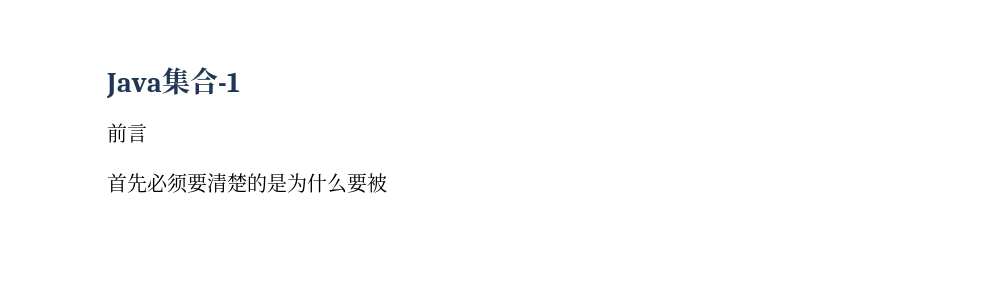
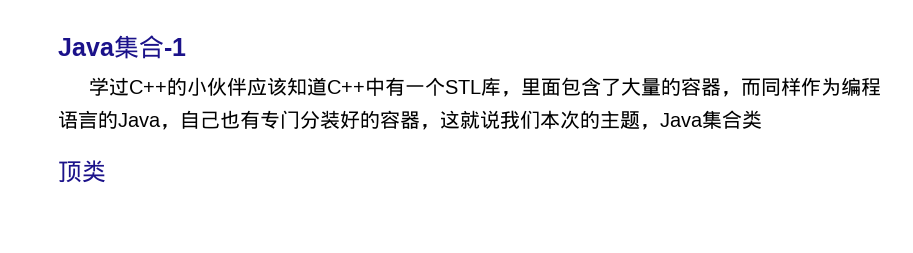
[107,123,147,143] [107,173,387,194] 前言 // 首先必须要清楚的是为什么要被 -> [88,77,881,97] [58,110,762,130] [58,160,106,183] 学过C++的小伙伴应该知道C++中有一个STL库，里面包含了大量的容器，而同样作为编程语言的Java，自己也有专门分装好的容器，这就说我们本次的主题，Java集合类 // 顶类

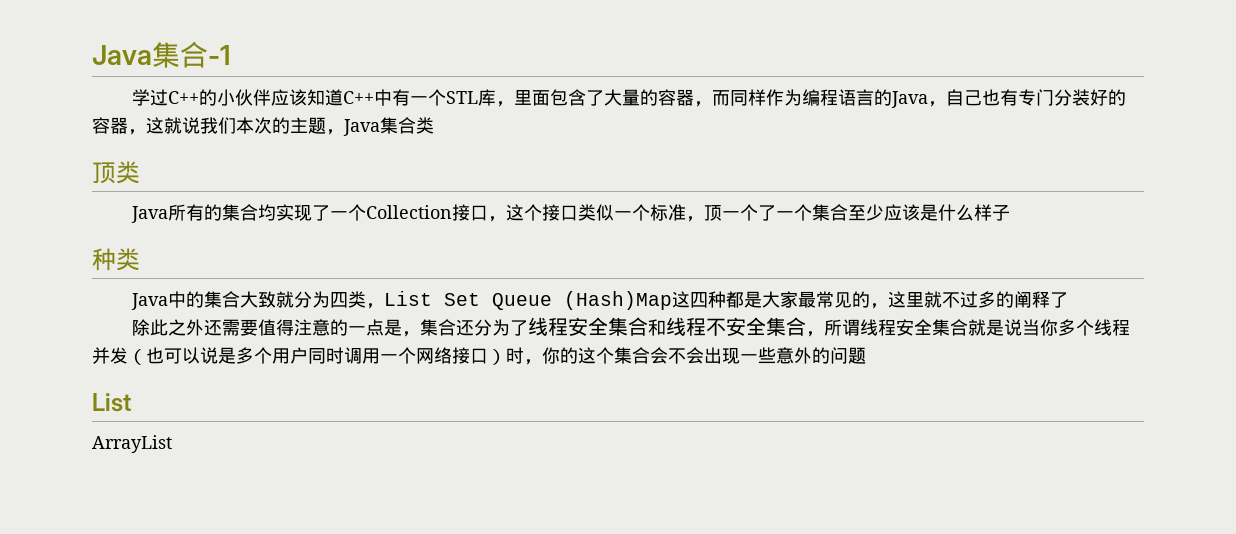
(106, 171) none -> [131,204,1011,223] [92,248,140,271] [131,291,1069,310] [132,317,1131,337] [92,347,866,365] [92,393,131,412] [92,435,172,453] // Java所有的集合均实现了一个Collection接口，这个接口类似一个标准，顶一个了一个集合至少应该是什么样子 // 种类 // Java中的集合大致就分为四类，List Set Queue (Hash)Map这四种都是大家最常见的，这里就不过多的阐释了 // 除此之外还需要值得注意的一点是，集合还分为了线程安全集合和线程不安全集合，所谓线程安全集合就是说当你多个线程并发（也可以说是多个用户同时调用一个网络接口）时，你的这个集合会不会出现一些意外的问题 // List // ArrayList

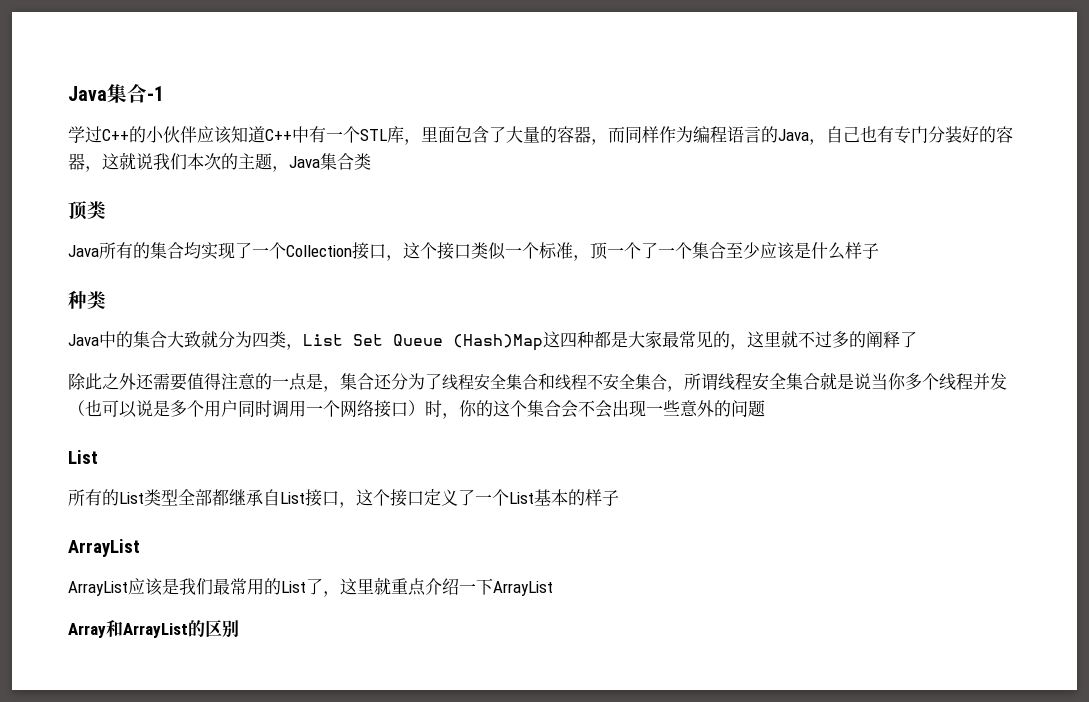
[92,435,172,453] ArrayList -> [68,489,619,508] [68,539,140,557] [68,577,553,597] [68,620,239,638] 所有的List类型全部都继承自List接口，这个接口定义了一个List基本的样子 // ArrayList // ArrayList应该是我们最常用的List了，这里就重点介绍一下ArrayList // Array和ArrayList的区别

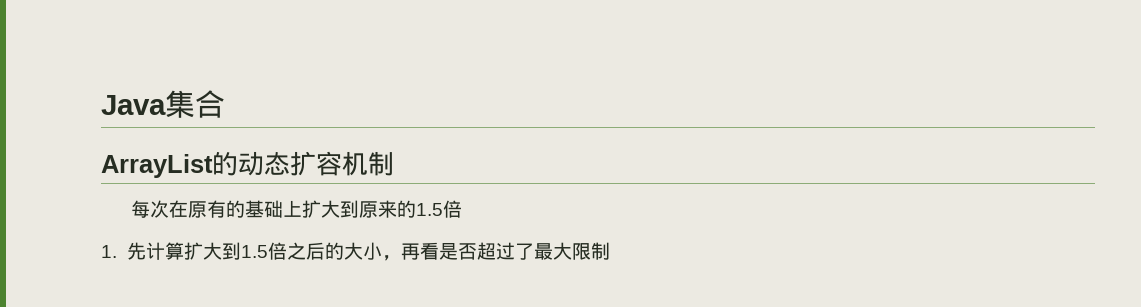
[68,84,164,103] [68,126,1013,145] [68,152,371,172] [68,201,106,220] [68,242,879,261] [68,290,106,309] [68,330,917,351] [68,372,1007,392] [68,400,765,419] [68,450,98,464] [68,489,619,508] [68,539,140,557] [68,577,553,597] [68,620,239,638] Java集合-1 // 学过C++的小伙伴应该知道C++中有一个STL库，里面包含了大量的容器，而同样作为编程语言的Java，自己也有专门分装好的容器，这就说我们本次的主题，Java集合类 // 顶类 // Java所有的集合均实现了一个Collection接口，这个接口类似一个标准，顶一个了一个集合至少应该是什么样子 // 种类 // Java中的集合大致就分为四类，List Set Queue (Hash)Map这四种都是大家最常见的，这里就不过多的阐释了 // 除此之外还需要值得注意的一点是，集合还分为了线程安全集合和线程不安全集合，所谓线程安全集合就是说当你多个线程并发（也可以说是多个用户同时调用一个网络接口）时，你的这个集合会不会出现一些意外的问题 // List // 所有的List类型全部都继承自List接口，这个接口定义了一个List基本的样子 // ArrayList // ArrayList应该是我们最常用的List了，这里就重点介绍一下ArrayList // Array和ArrayList的区别 -> [101,90,225,118] [101,151,394,178] [130,200,462,218] [101,242,610,261] Java集合 // ArrayList的动态扩容机制 // 每次在原有的基础上扩大到原来的1.5倍 // 1.先计算扩大到1.5倍之后的大小，再看是否超过了最大限制

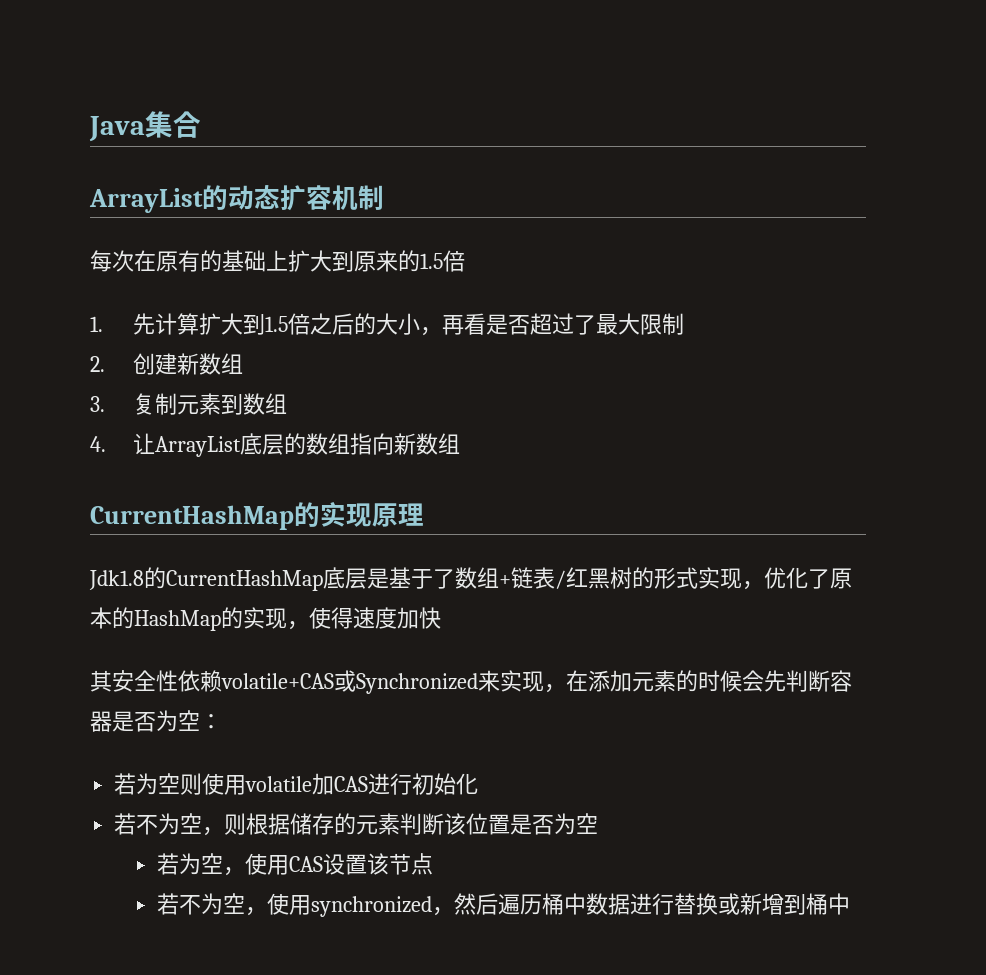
(610, 251) none -> [90,353,244,375] [90,393,288,415] [90,433,461,457] [90,502,424,530] [89,567,852,591] [90,607,441,631] [90,670,852,694] [90,710,222,732] [114,773,479,795] [114,813,599,836] [157,853,434,876] [157,893,851,917] // 2.创建新数组 // 3.复制元素到数组 // 4.让ArrayList底层的数组指向新数组 // CurrentHashMap的实现原理 // Jdk1.8的CurrentHashMap底层是基于了数组+链表/红黑树的形式实现，优化了原本的HashMap的实现，使得速度加快 // 其安全性依赖volatile+CAS或Synchronized来实现，在添加元素的时候会先判断容器是否为空： // 若为空则使用volatile加CAS进行初始化 // 若不为空，则根据储存的元素判断该位置是否为空 // 若为空，使用CAS设置该节点 // 若不为空，使用synchronized，然后遍历桶中数据进行替换或新增到桶中

